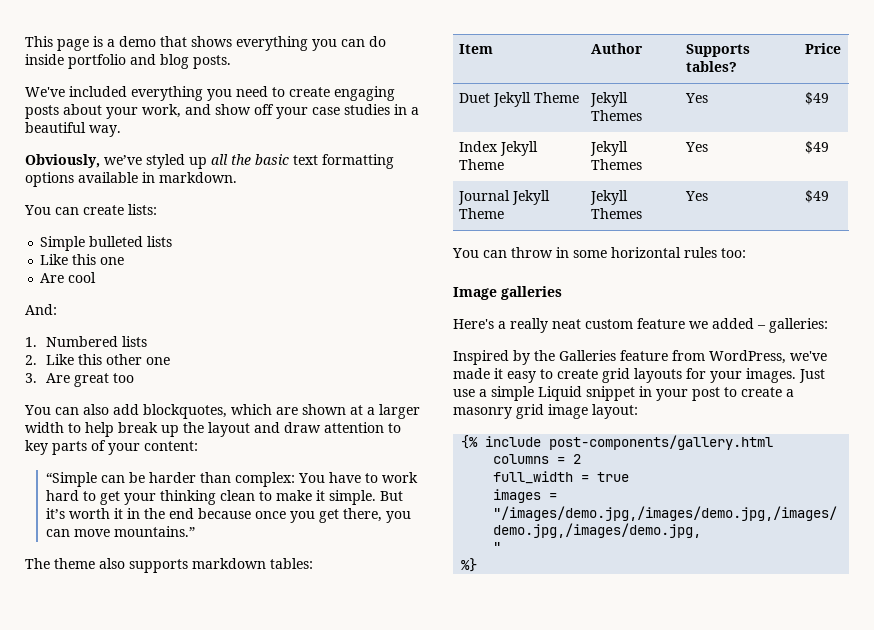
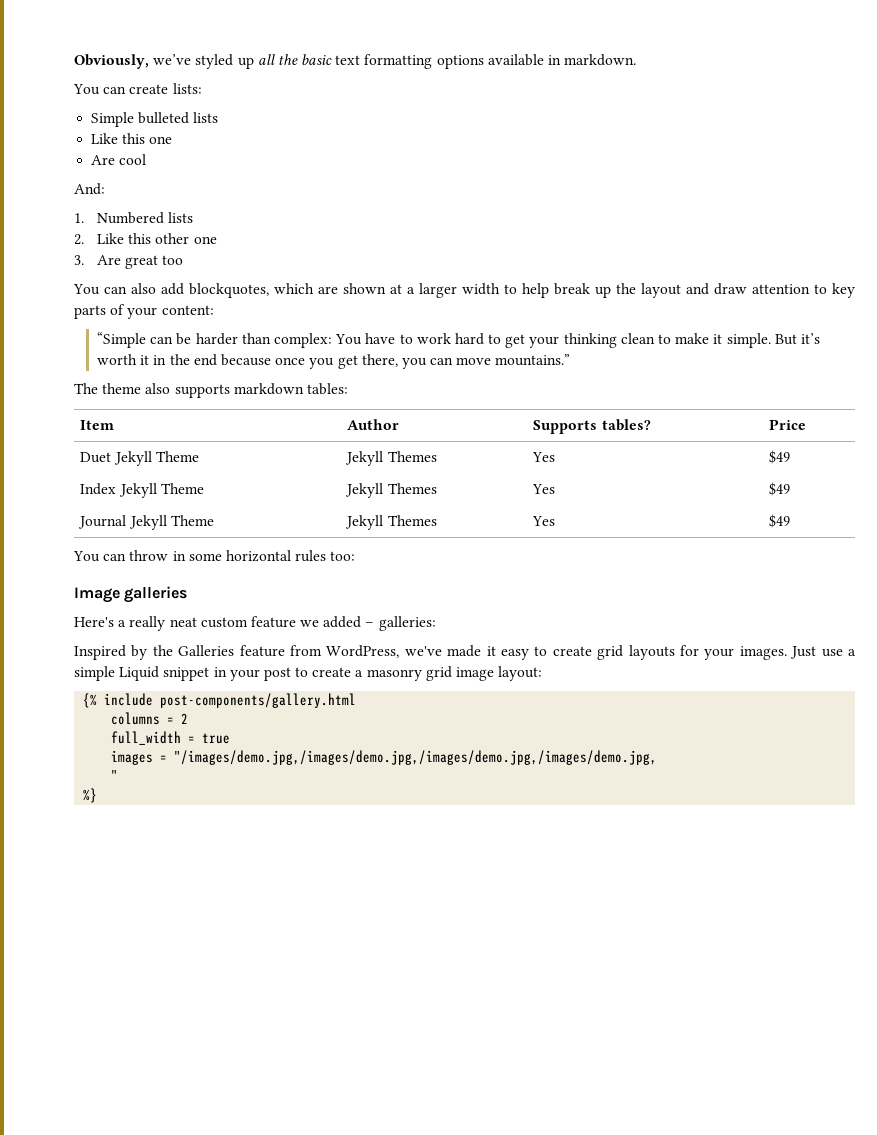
[25,36,386,51] [25,54,231,69] [25,86,395,101] [25,104,419,119] [25,122,121,137] This page is a demo that shows everything you can do inside portfolio and blog posts. // We've included everything you need to create engaging posts about your work, and show off your case studies in a beautiful way. // -> (74, 61) none

